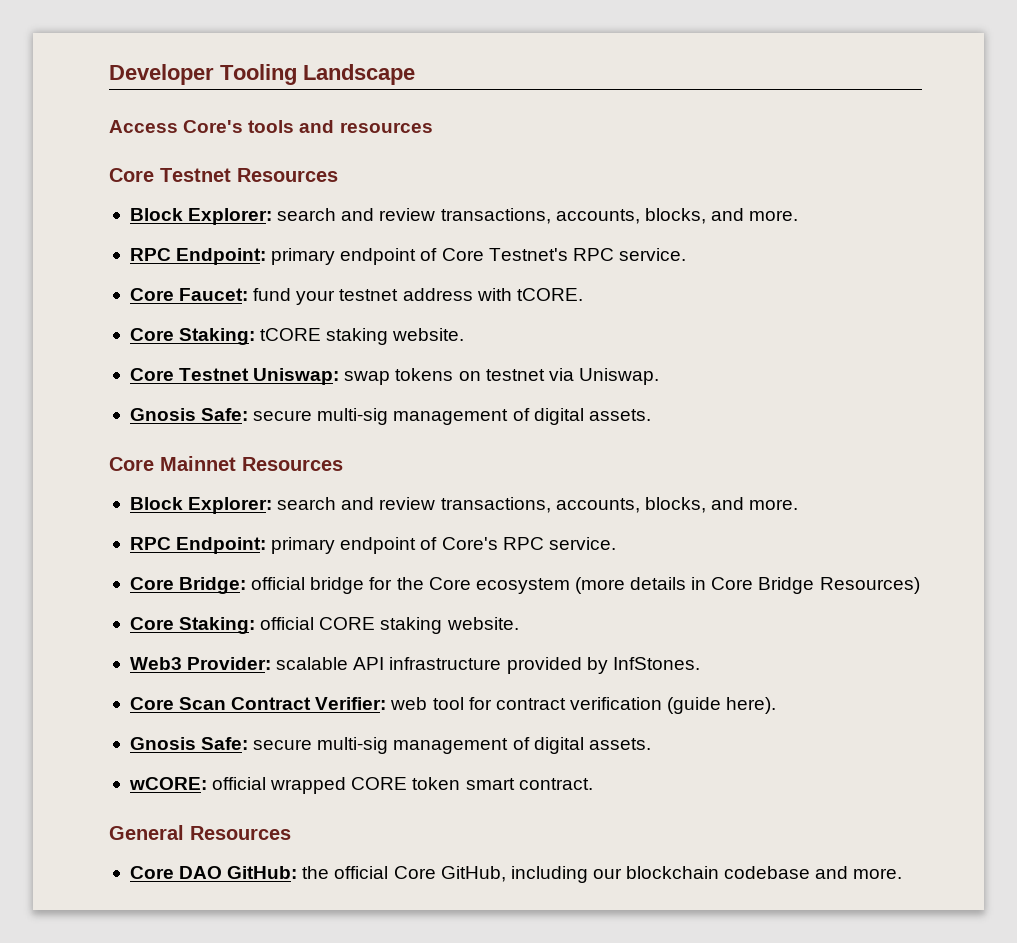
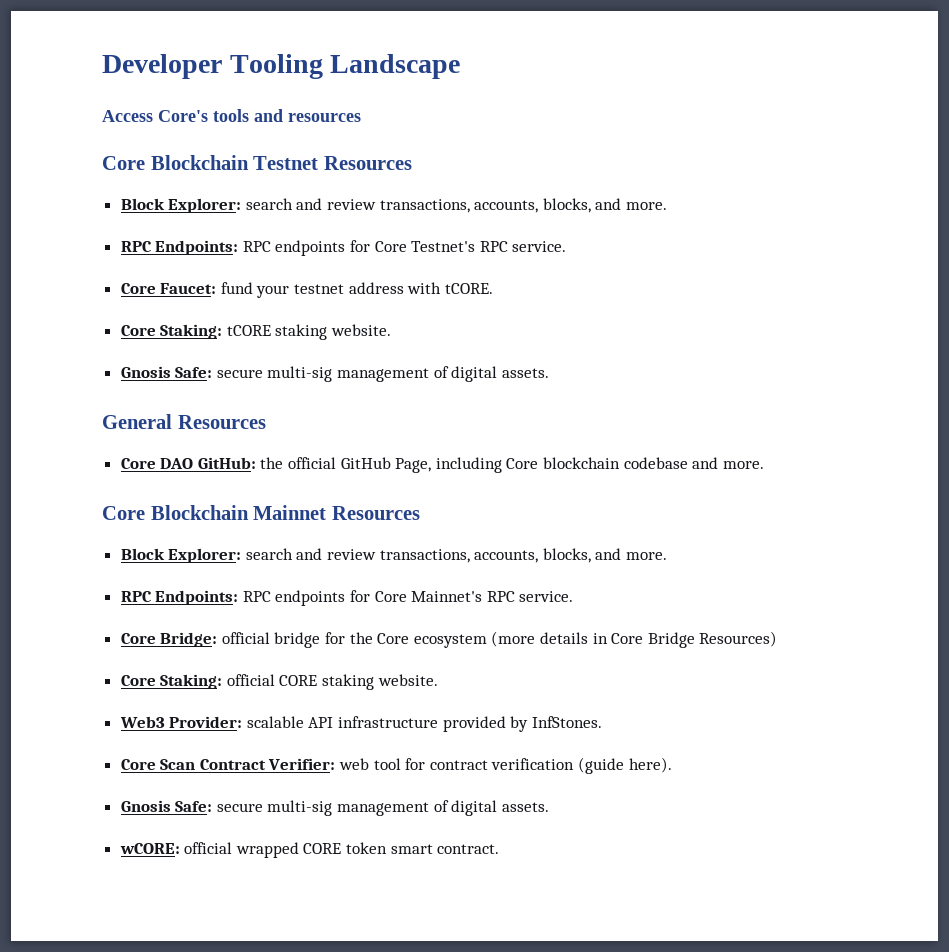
(154, 175) none -> [150,155,249,170] Blockchain
[176,248,438,265] Endpoint: primary endpoint of -> [155,240,371,256] Endpoints: RPC endpoints for
[129,368,659,385] [129,408,651,425] [109,457,154,471] // Core Testnet Uniswap: swap tokens on testnet via Uniswap. // Gnosis Safe: secure multi-sig management of digital assets. // Core -> [120,366,549,382] [102,414,266,429] [120,457,764,473] [102,505,249,520] // Gnosis Safe: secure multi-sig management of digital assets. // General Resources // Core DAO GitHub: the official GitHub Page, including Core blockchain codebase and more. // Core Blockchain
[176,537,498,554] Endpoint: primary endpoint of Core's -> [155,590,483,606] Endpoints: RPC endpoints for Core Mainnet's
[109,825,291,840] [129,866,903,883] // General Resources // Core DAO GitHub: the official Core GitHub, including our blockchain codebase and more. -> (500, 849) none

